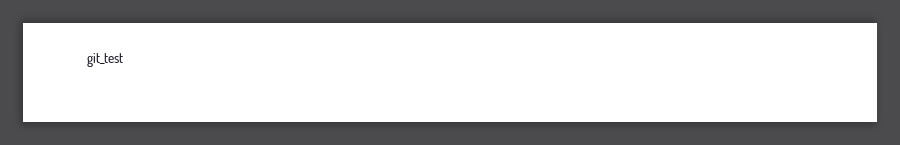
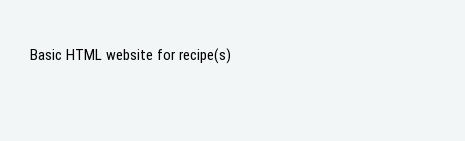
[87,53,123,67] git_test -> [30,48,232,64] Basic HTML website for recipe(s)

